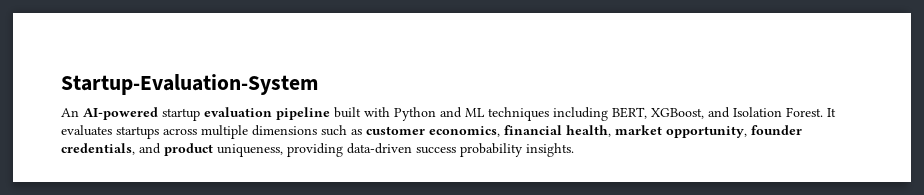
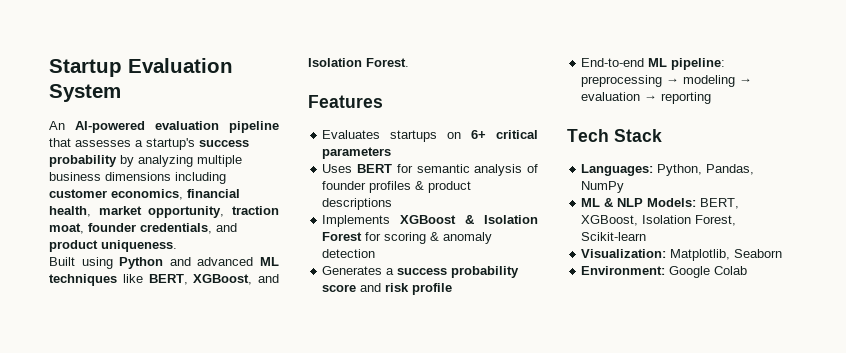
[61,74,318,95] Startup-Evaluation-System -> [49,58,233,77] [49,84,121,102] Startup Evaluation System
[162,108,200,121] startup -> (145, 127) none
[334,107,836,121] [61,125,362,139] built with Python and ML techniques including BERT, XGBoost, and Isolation Forest. It evaluates startups across multiple dimensions such as -> [49,138,249,150] [49,155,242,167] [49,172,226,184] that assesses a startup's success probability by analyzing multiple business dimensions including
(747, 132) none -> [231,206,279,215] [49,223,84,234] traction moat,
[217,143,574,157] uniqueness, providing data-driven success probability insights. -> [101,240,177,252] [49,257,279,269] [49,274,279,286] [308,58,409,67] [308,95,383,108] [322,130,538,142] [322,147,392,159] [322,164,538,176] [322,181,472,193] [322,198,393,210] [322,215,538,227] [322,232,493,244] [322,249,376,258] [322,266,520,278] [322,283,453,295] [581,58,726,70] [581,75,753,87] [581,92,712,104] [567,129,662,142] [581,164,755,176] [581,181,625,193] [581,198,740,209] [581,215,737,226] [581,232,647,241] [581,249,783,261] [581,266,748,278] uniqueness. // Built using Python and advanced ML techniques like BERT, XGBoost, and Isolation Forest. // Features // Evaluates startups on 6+ critical parameters // Uses BERT for semantic analysis of founder profiles & product descriptions // Implements XGBoost & Isolation Forest for scoring & anomaly detection // Generates a success probability score and risk profile // End-to-end ML pipeline: preprocessing → modeling → evaluation → reporting // Tech Stack // Languages: Python, Pandas, NumPy // ML & NLP Models: BERT, XGBoost, Isolation Forest, Scikit-learn // Visualization: Matplotlib, Seaborn // Environment: Google Colab

